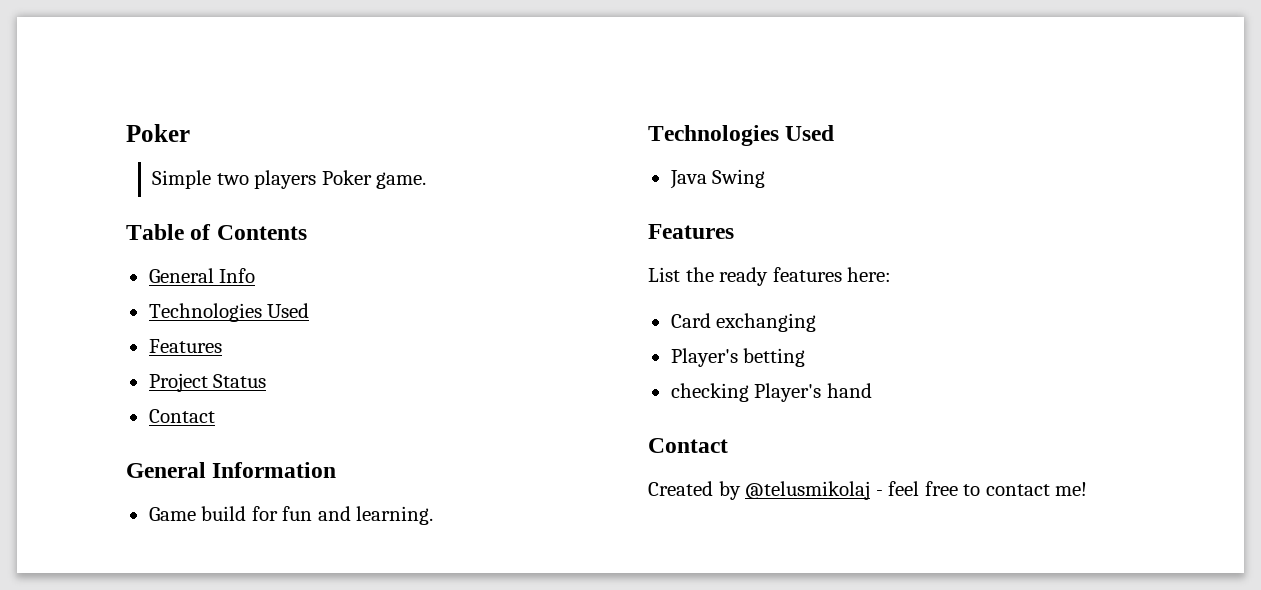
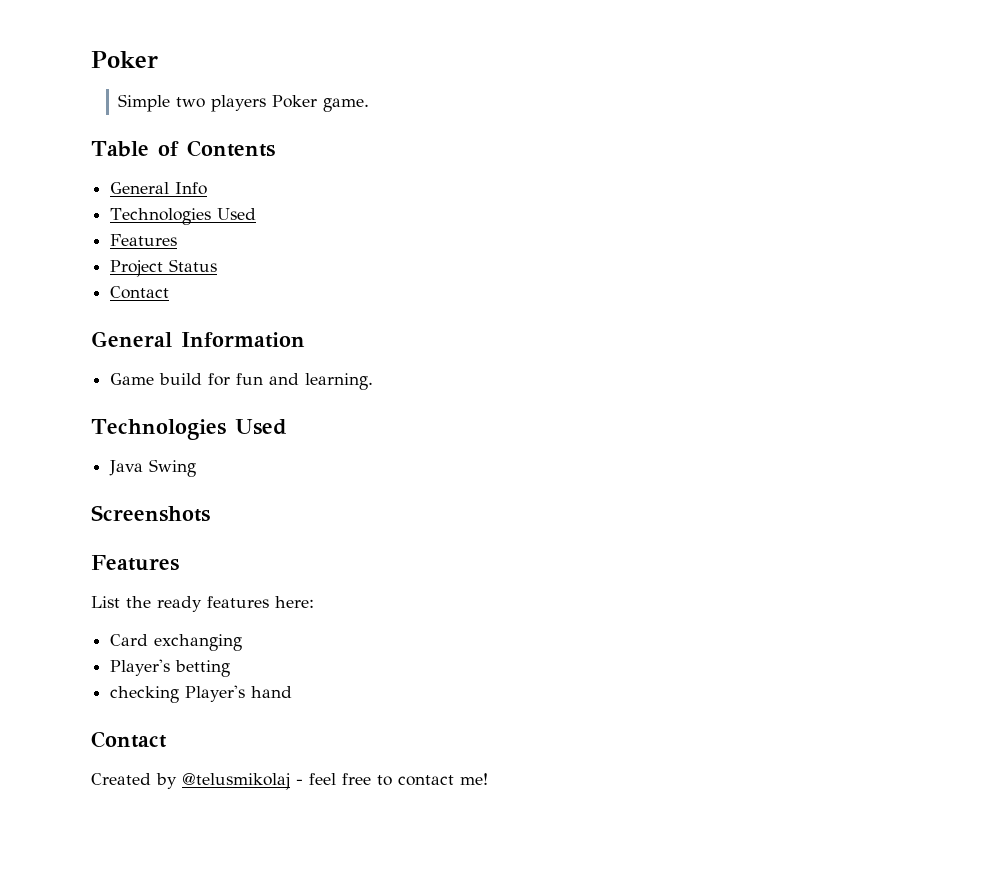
(766, 178) none -> [91,505,210,522] // Screenshots

